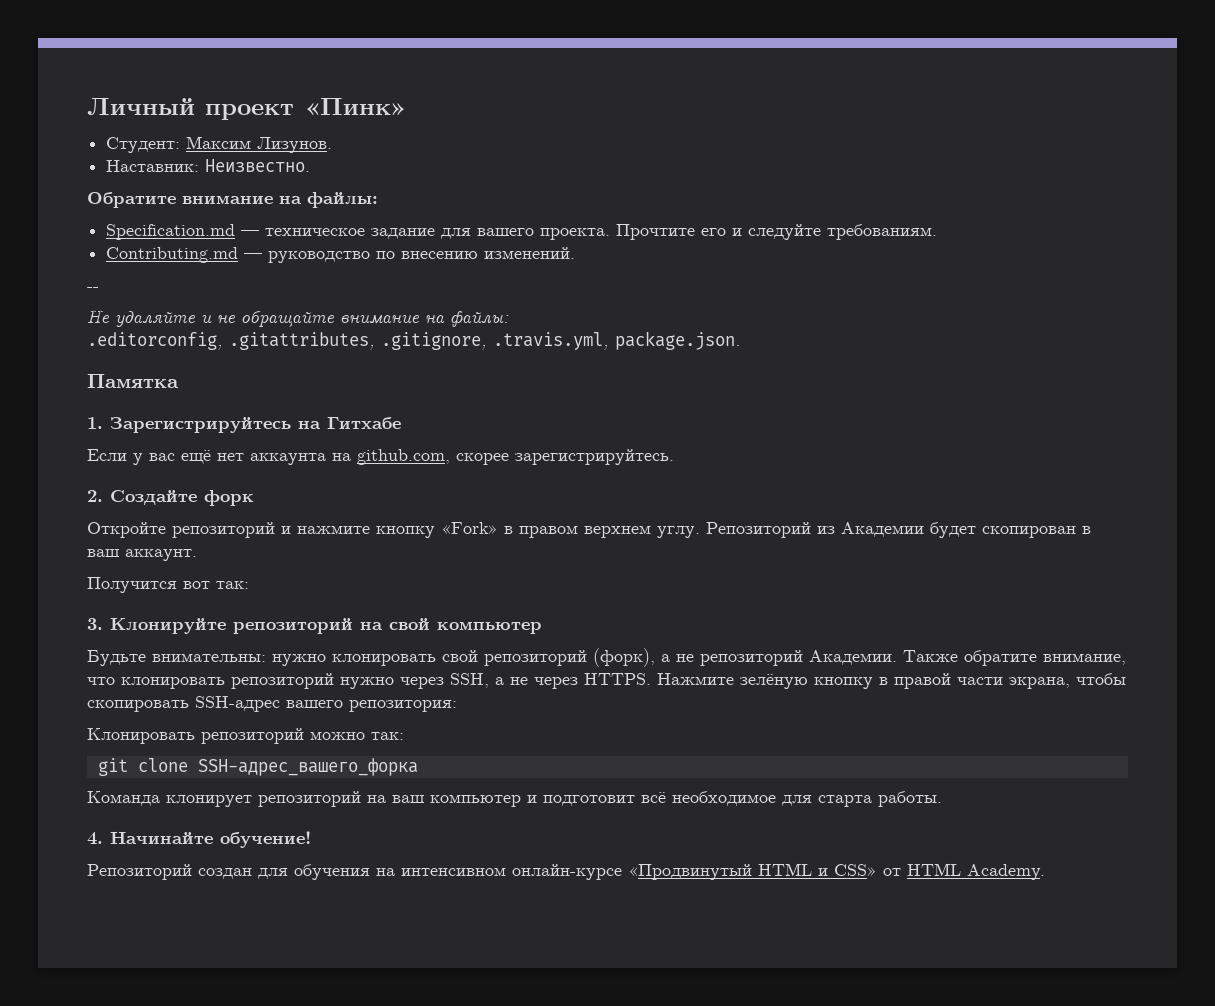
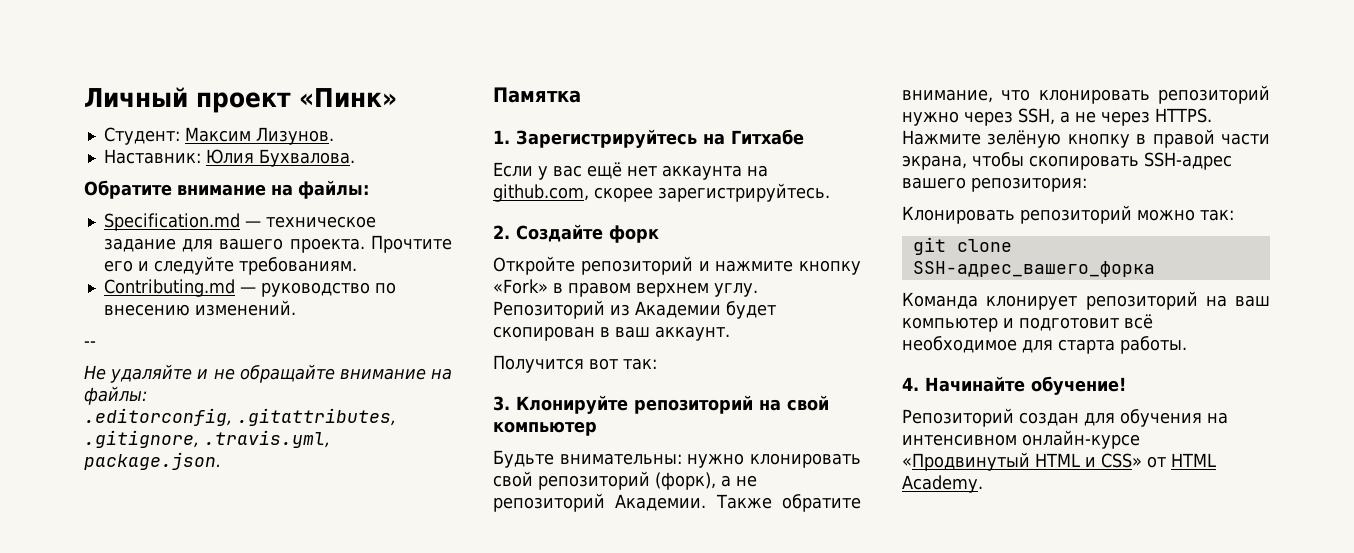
[205,159,311,172] Неизвестно. -> [205,149,355,167] Юлия Бухвалова.

